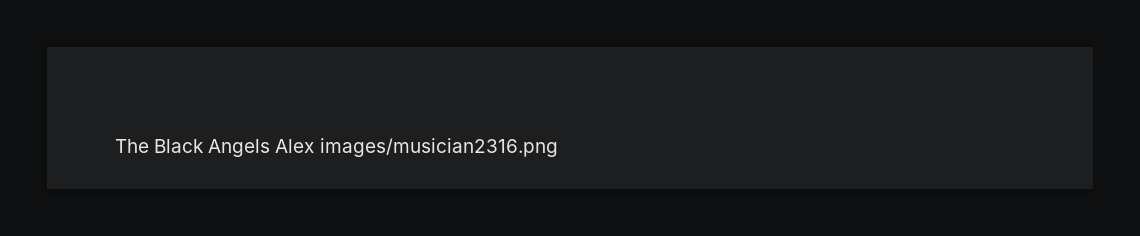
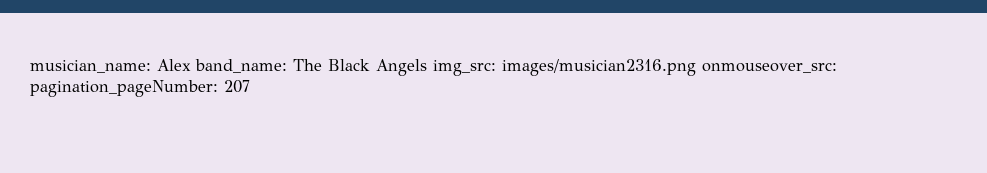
[115,138,558,157] The Black Angels Alex images/musician2316.png -> [30,59,837,76] [30,80,250,97] musician_name: Alex band_name: The Black Angels img_src: images/musician2316.png onmouseover_src: pagination_pageNumber: 207

